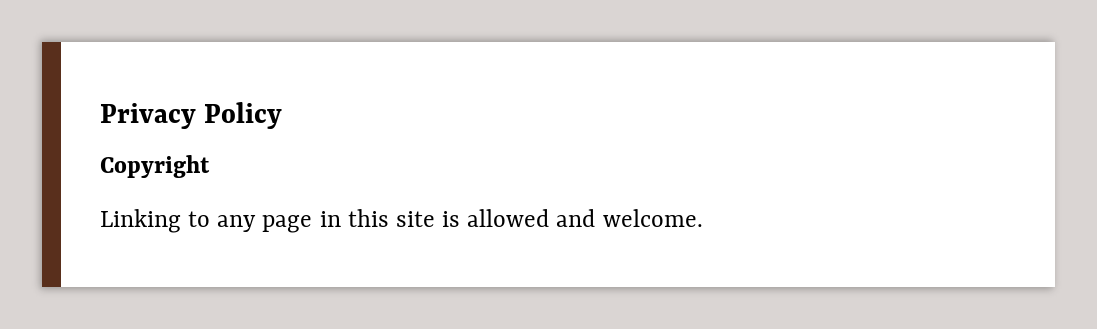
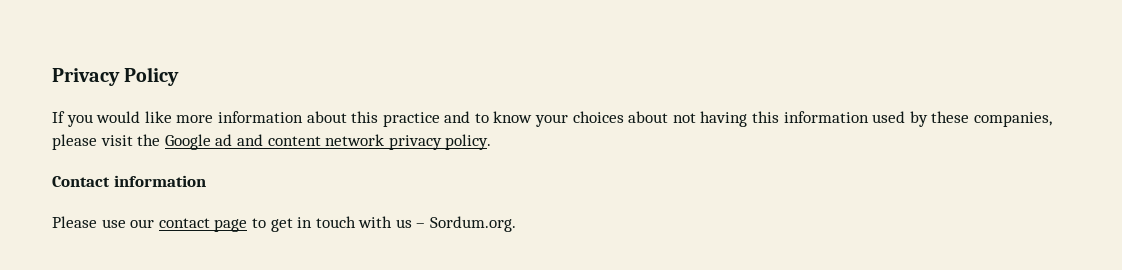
[100,155,210,178] [100,209,703,233] Copyright // Linking to any page in this site is allowed and welcome. -> [52,111,1052,127] [52,134,492,150] [52,175,206,187] [52,216,517,232] If you would like more information about this practice and to know your choices about not having this information used by these companies, please visit the Google ad and content network privacy policy. // Contact information // Please use our contact page to get in touch with us – Sordum.org.

